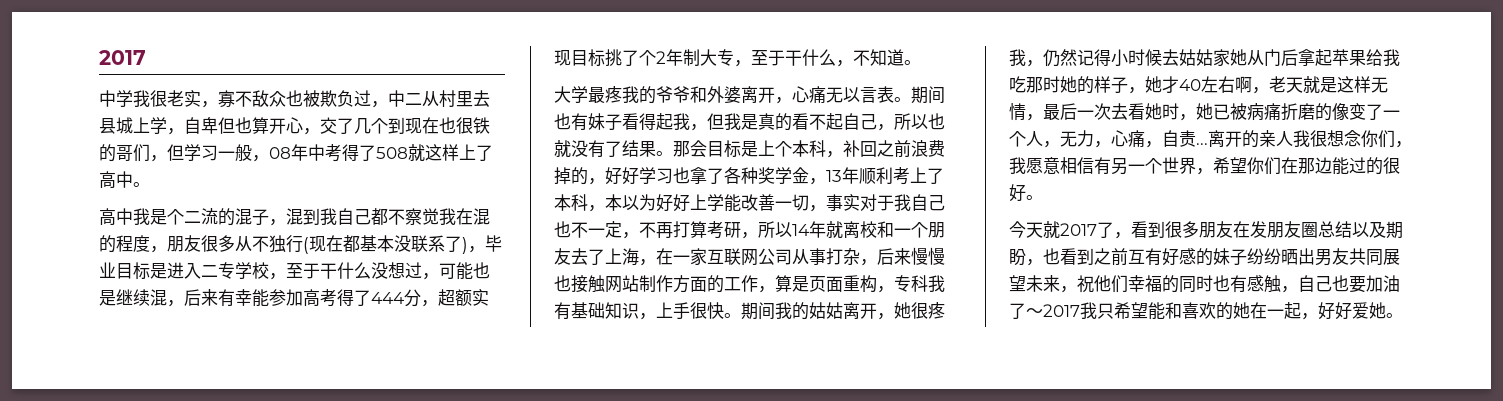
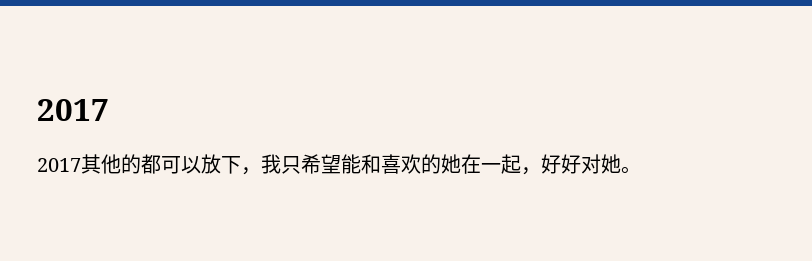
[99,90,490,108] [99,117,490,135] [99,144,493,162] [99,171,150,189] [99,208,490,226] [99,235,502,254] [99,262,490,280] [99,289,489,307] [554,49,921,67] [554,86,945,104] [554,113,945,131] [554,140,945,158] [554,167,944,185] [554,194,945,212] [554,221,945,239] [554,247,945,266] [554,275,945,293] [554,302,945,320] [1009,49,1400,67] [1009,76,1388,94] [1009,103,1400,121] [1009,130,1412,148] [1009,157,1400,175] [1009,184,1043,202] [1009,221,1403,239] [1009,248,1400,266] [1009,275,1400,293] [1009,303,1080,319] 中学我很老实，寡不敌众也被欺负过，中二从村里去县城上学，自卑但也算开心，交了几个到现在也很铁的哥们，但学习一般，08年中考得了508就这样上了高中。 // 高中我是个二流的混子，混到我自己都不察觉我在混的程度，朋友很多从不独行(现在都基本没联系了)，毕业目标是进入二专学校，至于干什么没想过，可能也是继续混，后来有幸能参加高考得了444分，超额实现目标挑了个2年制大专，至于干什么，不知道。 // 大学最疼我的爷爷和外婆离开，心痛无以言表。期间也有妹子看得起我，但我是真的看不起自己，所以也就没有了结果。那会目标是上个本科，补回之前浪费掉的，好好学习也拿了各种奖学金，13年顺利考上了本科，本以为好好上学能改善一切，事实对于我自己也不一定，不再打算考研，所以14年就离校和一个朋友去了上海，在一家互联网公司从事打杂，后来慢慢也接触网站制作方面的工作，算是页面重构，专科我有基础知识，上手很快。期间我的姑姑离开，她很疼我，仍然记得小时候去姑姑家她从门后拿起苹果给我吃那时她的样子，她才40左右啊，老天就是这样无情，最后一次去看她时，她已被病痛折磨的像变了一个人，无力，心痛，自责...离开的亲人我很想念你们，我愿意相信有另一个世界，希望你们在那边能过的很好。 // 今天就2017了，看到很多朋友在发朋友圈总结以及期盼，也看到之前互有好感的妹子纷纷晒出男友共同展望未来，祝他们幸福的同时也有感触，自己也要加油了～2017 -> [37,154,261,175] 2017其他的都可以放下，
[1352,302,1369,319] 爱 -> [581,154,601,174] 对

